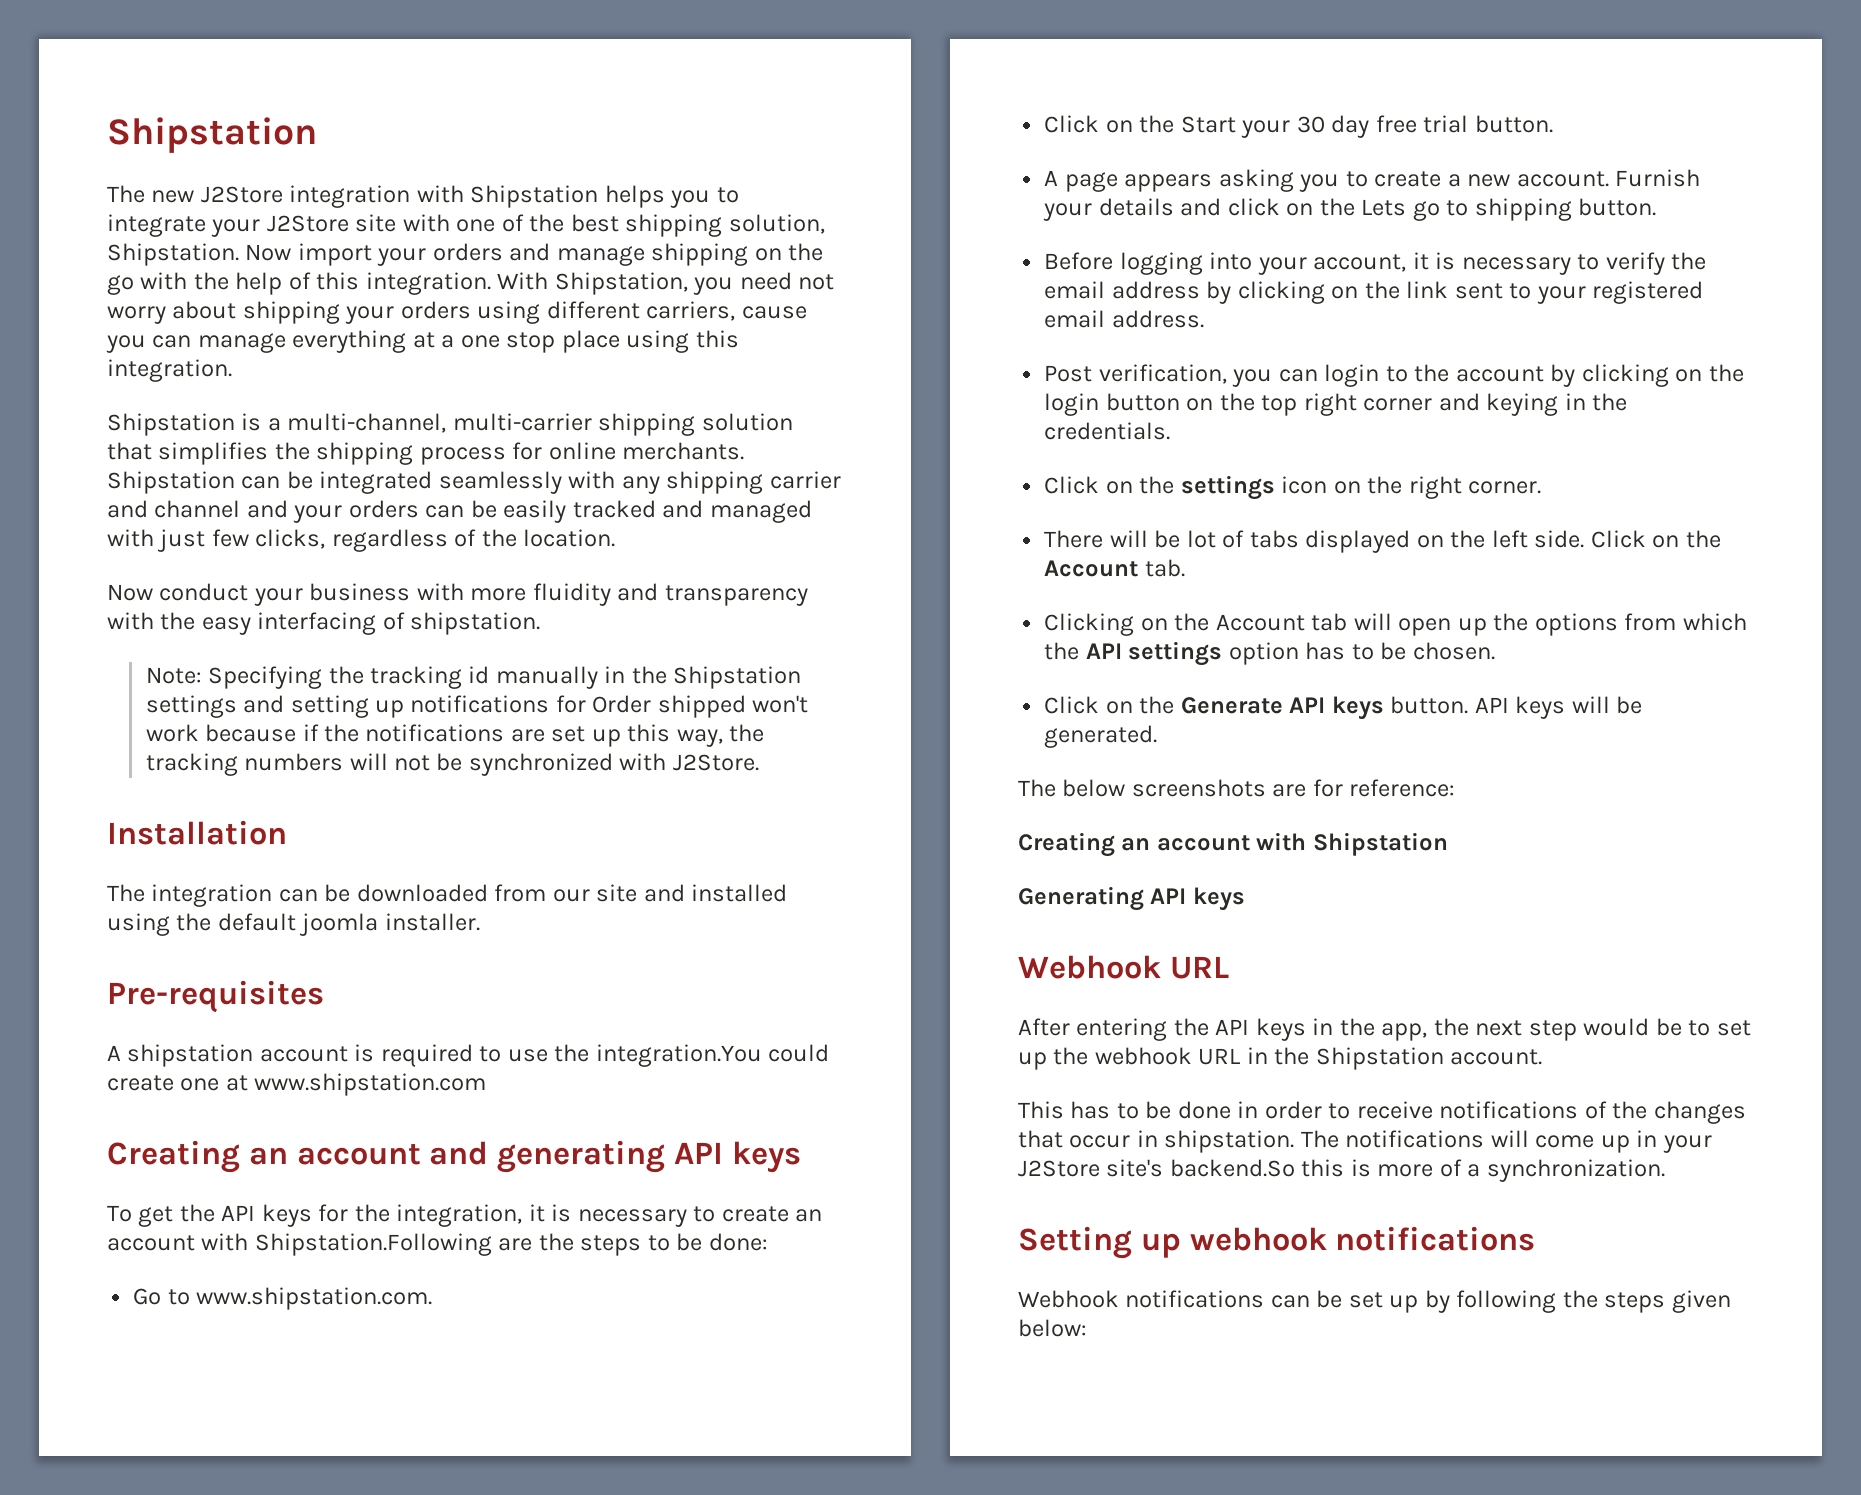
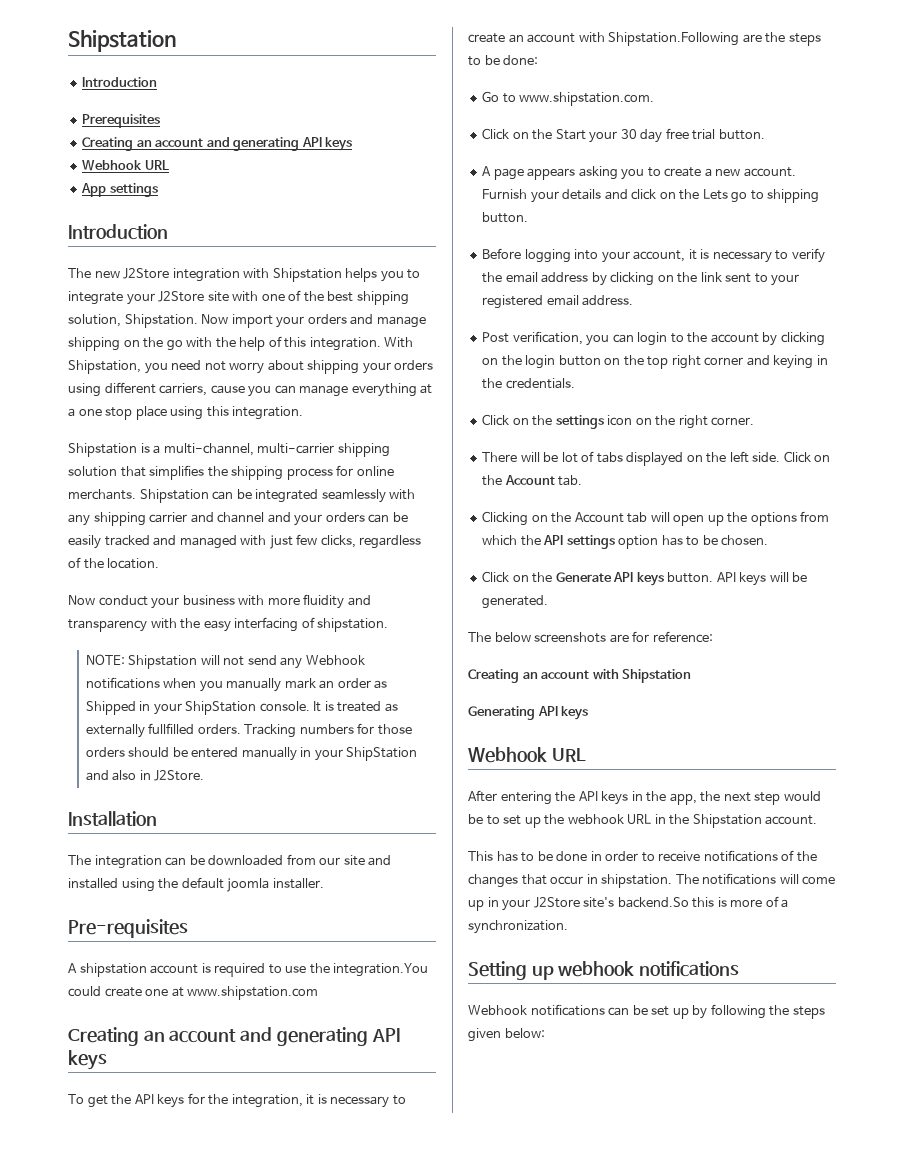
[107,117,317,153] Shipstation -> [68,30,176,52] [82,77,158,87] [82,114,161,128] [82,137,353,151] [82,160,169,171] [81,183,158,197] [68,224,168,240] Shipstation // Introduction // Prerequisites // Creating an account and generating API keys // Webhook URL // App settings // Introduction
[145,666,802,689] [145,695,809,718] [145,724,765,747] [145,753,667,776] Note: Specifying the tracking id manually in the Shipstation settings and setting up notifications for Order shipped won't work because if the notifications are set up this way, the tracking numbers will not be synchronized with -> [85,654,365,669] [85,677,388,692] [85,701,398,715] [85,723,412,738] [85,747,418,761] [85,770,151,781] NOTE: Shipstation will not send any Webhook notifications when you manually mark an order as Shipped in your ShipStation console. It is treated as externally fullfilled orders. Tracking numbers for those orders should be entered manually in your ShipStation and also in

